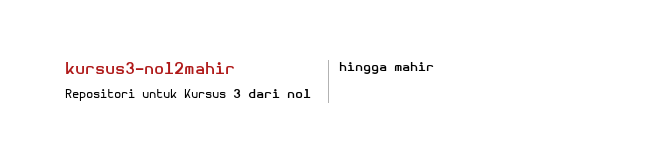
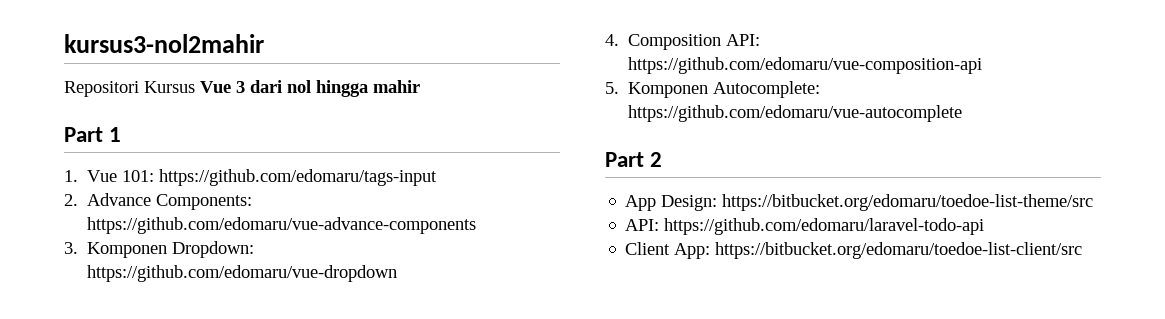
[142,89,226,98] untuk Kursus -> [144,81,231,93] Kursus Vue
(434, 66) none -> [64,127,122,142] [64,169,438,186] [64,193,253,210] [87,217,477,234] [64,241,255,258] [87,265,398,282] [605,34,761,50] [628,57,983,74] [605,81,821,98] [628,105,963,122] [605,152,663,167] [625,194,1094,211] [625,218,985,235] [625,242,1083,259] // Part 1 // 1. Vue 101: https://github.com/edomaru/tags-input // 2. Advance Components: https://github.com/edomaru/vue-advance-components // 3. Komponen Dropdown: https://github.com/edomaru/vue-dropdown // 4. Composition API: https://github.com/edomaru/vue-composition-api // 5. Komponen Autocomplete: https://github.com/edomaru/vue-autocomplete // Part 2 // App Design: https://bitbucket.org/edomaru/toedoe-list-theme/src // API: https://github.com/edomaru/laravel-todo-api // Client App: https://bitbucket.org/edomaru/toedoe-list-client/src

